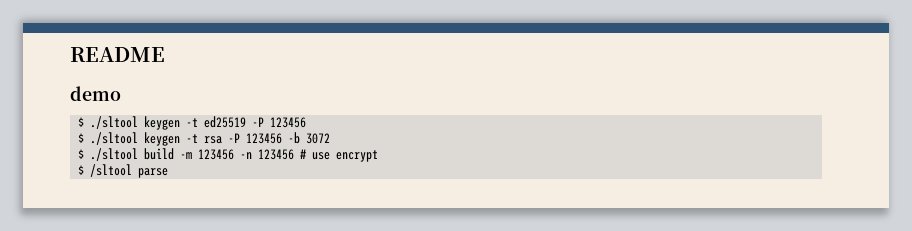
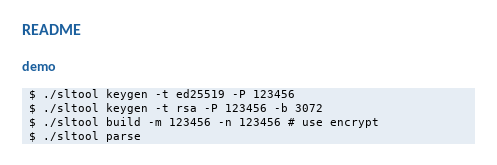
[89,164,132,177] /sltool -> [42,131,99,141] ./sltool

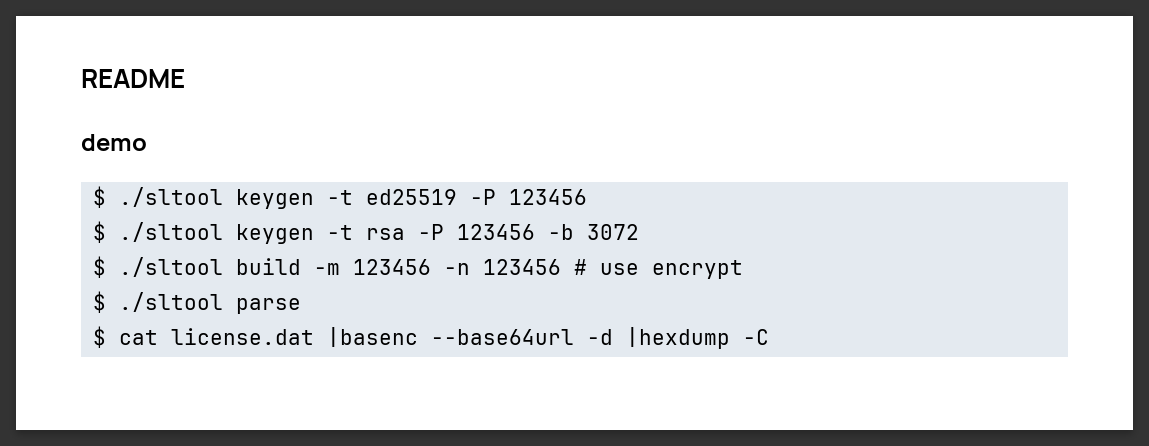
(141, 138) none -> [93,326,770,349] // $ cat license.dat |basenc --base64url -d |hexdump -C

